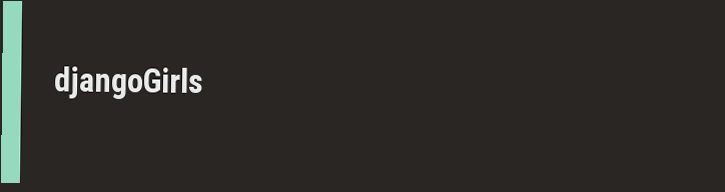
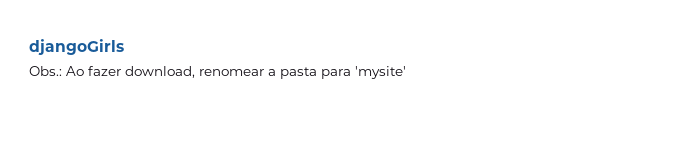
(204, 83) none -> [29,66,406,79] // Obs.: Ao fazer download, renomear a pasta para 'mysite'

